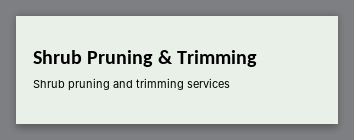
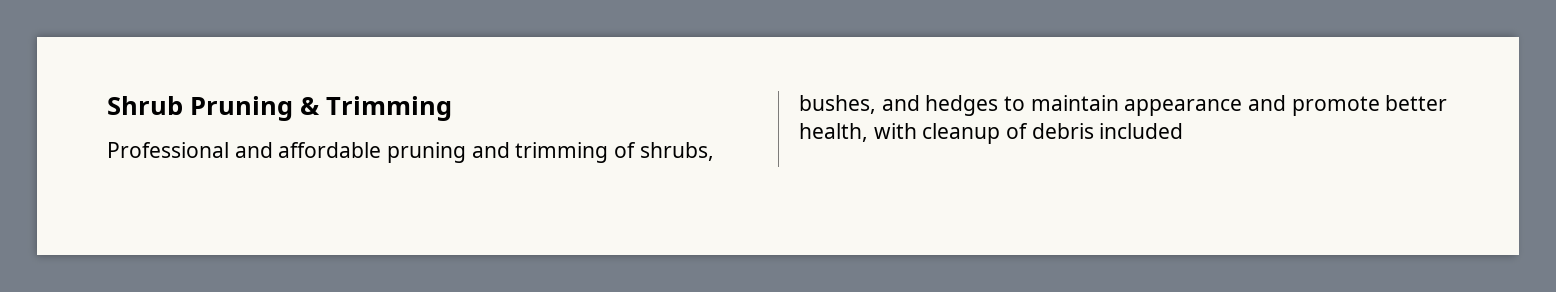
[33,78,230,91] Shrub pruning and trimming services -> [107,142,714,163] [799,95,1448,116] [799,123,1184,144] Professional and affordable pruning and trimming of shrubs, bushes, and hedges to maintain appearance and promote better health, with cleanup of debris included

